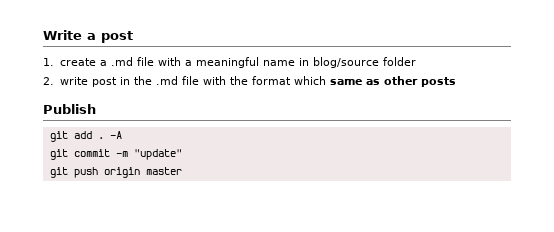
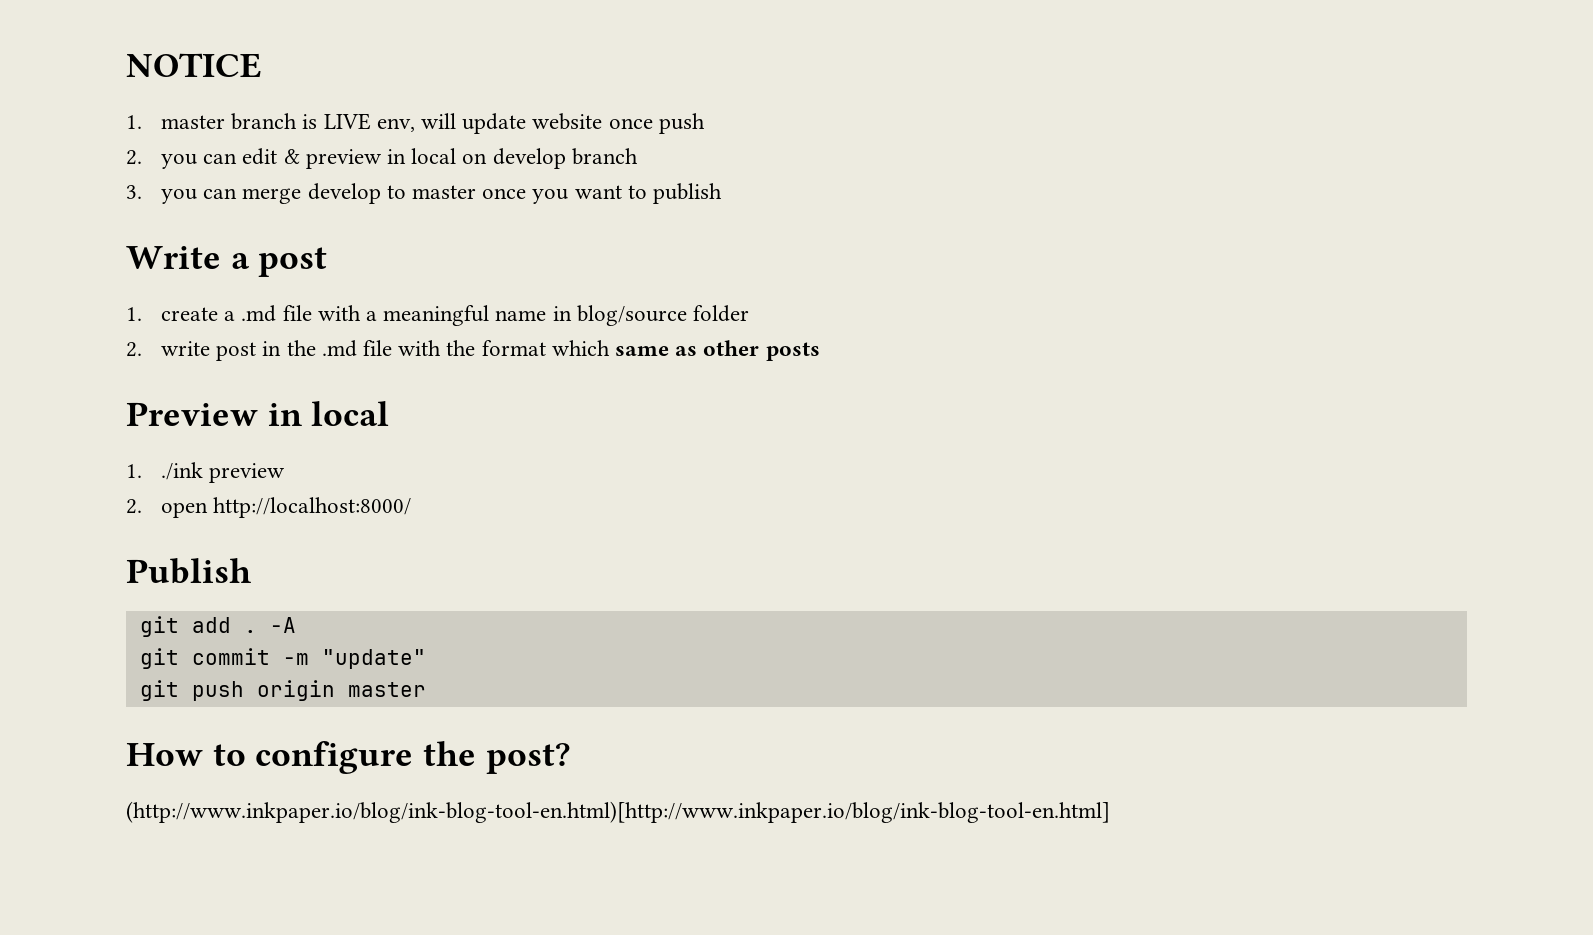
(43, 35) none -> [126,53,262,78] [126,113,705,134] [126,148,638,169] [126,183,723,204] NOTICE // 1. master branch is LIVE env, will update website once push // 2. you can edit & preview in local on develop branch // 3. you can merge develop to master once you want to publish //
(456, 82) none -> [126,401,390,426] [126,462,286,483] [126,497,412,518] // Preview in local // 1. ./ink preview // 2. open http://localhost:8000/
(182, 171) none -> [126,741,570,774] [126,801,1110,823] // How to configure the post? // (http://www.inkpaper.io/blog/ink-blog-tool-en.html)[http://www.inkpaper.io/blog/ink-blog-tool-en.html]

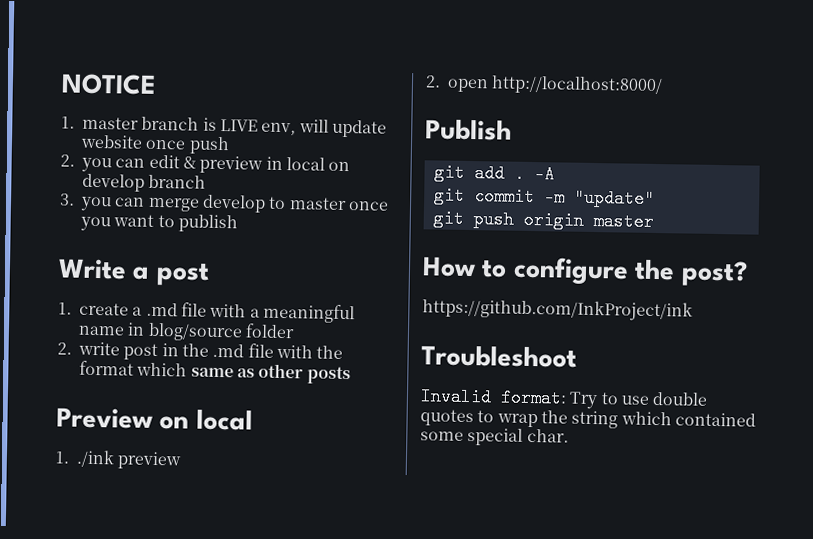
[267,403,302,426] in -> [159,416,190,430] on
[126,801,1110,823] (http://www.inkpaper.io/blog/ink-blog-tool-en.html)[http://www.inkpaper.io/blog/ink-blog-tool-en.html] -> [422,298,693,322] [421,345,577,368] [420,387,709,410] [420,409,756,429] [420,427,569,446] https://github.com/InkProject/ink // Troubleshoot // Invalid format: Try to use double quotes to wrap the string which contained some special char.

